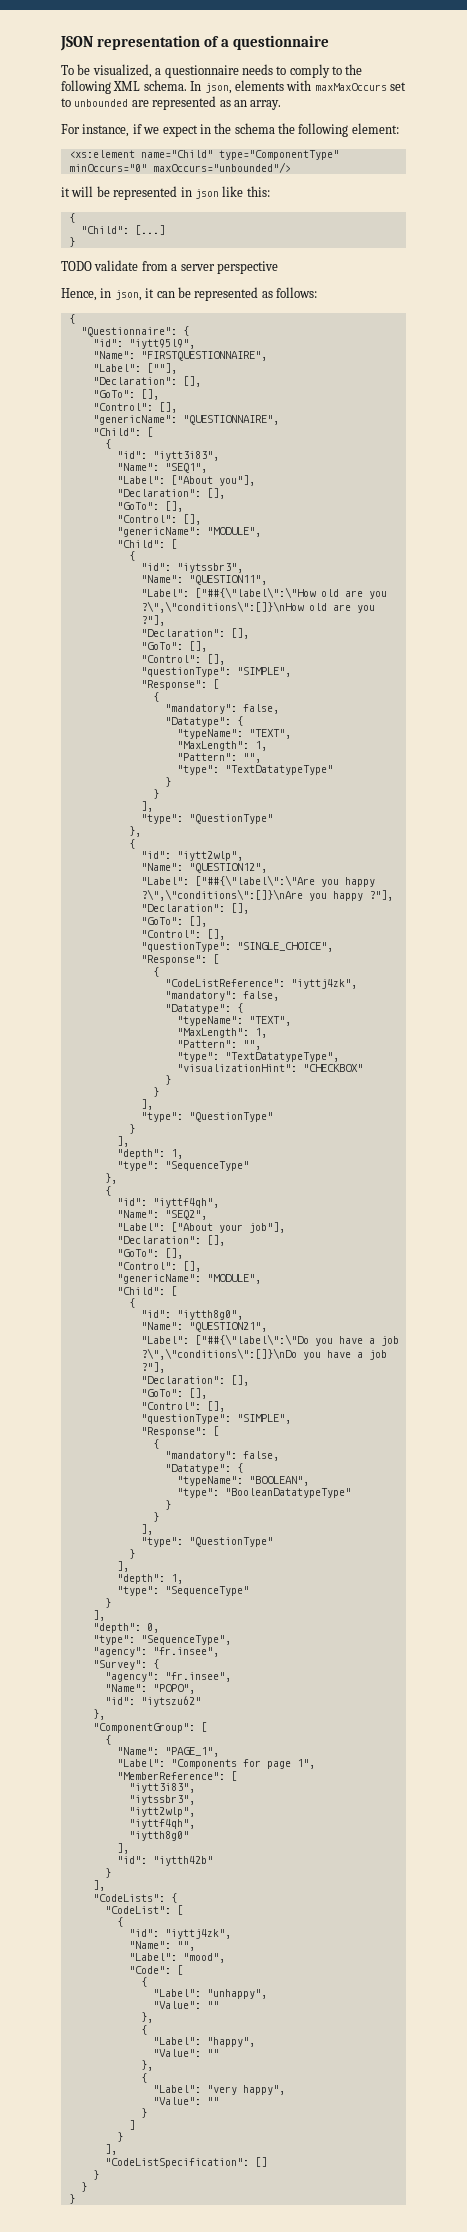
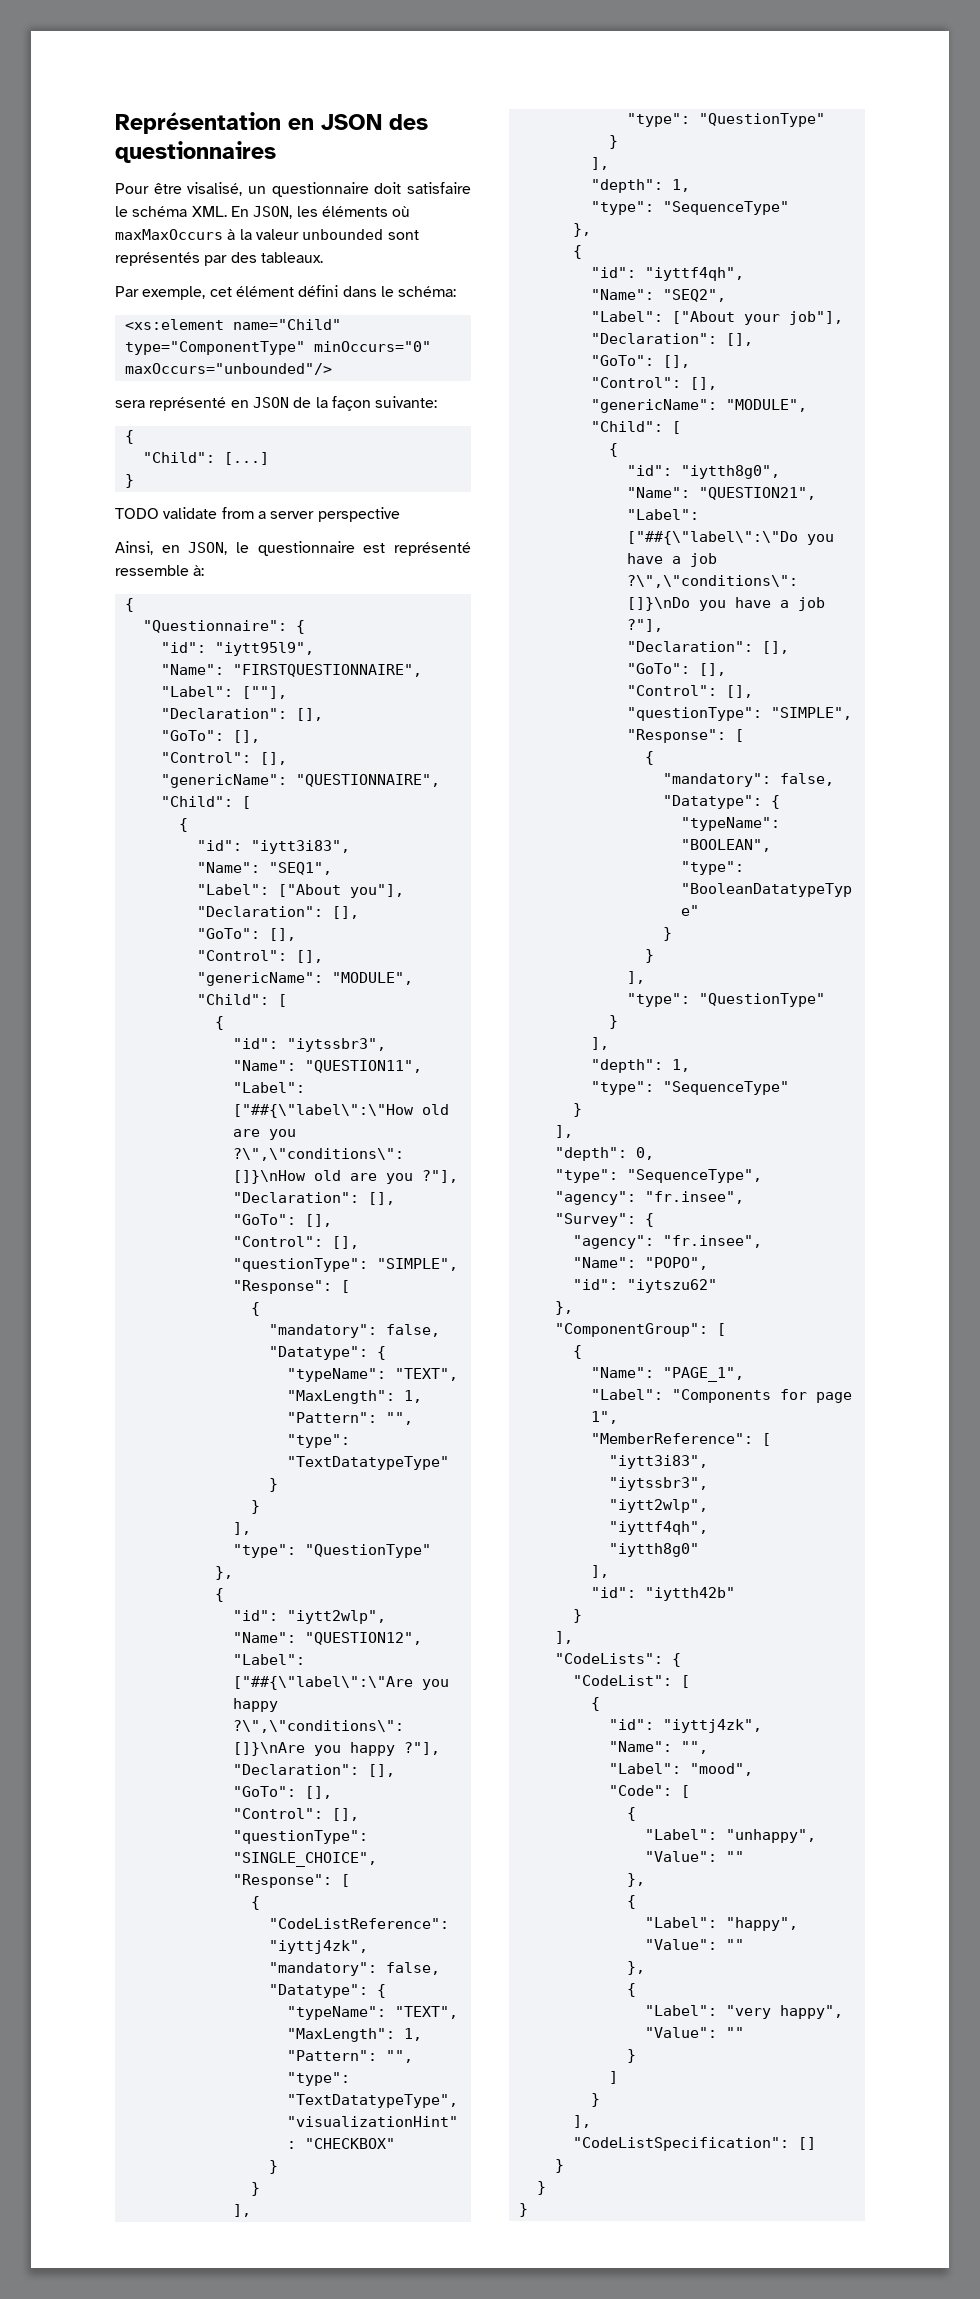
[60,35,329,51] [61,64,363,78] [61,80,406,94] [61,96,282,110] [61,123,399,137] JSON representation of a questionnaire // To be visualized, a questionnaire needs to comply to the following XML schema. In json, elements with maxMaxOccurs set to unbounded are represented as an array. // For instance, if we expect in the schema the following element: -> [115,112,428,134] [115,141,276,163] [115,182,472,197] [115,206,411,219] [115,229,419,240] [115,252,323,266] [115,285,457,300] Représentation en JSON des questionnaires // Pour être visalisé, un questionnaire doit satisfaire le schéma XML. En JSON, les éléments où maxMaxOccurs à la valeur unbounded sont représentés par des tableaux. // Par exemple, cet élément défini dans le schéma:
[61,186,270,200] it will be represented in json like this: -> [115,396,438,411] sera représenté en JSON de la façon suivante:
[61,287,317,301] Hence, in json, it can be represented as follows: -> [115,541,472,556] [115,565,205,576] Ainsi, en JSON, le questionnaire est représenté ressemble à:

